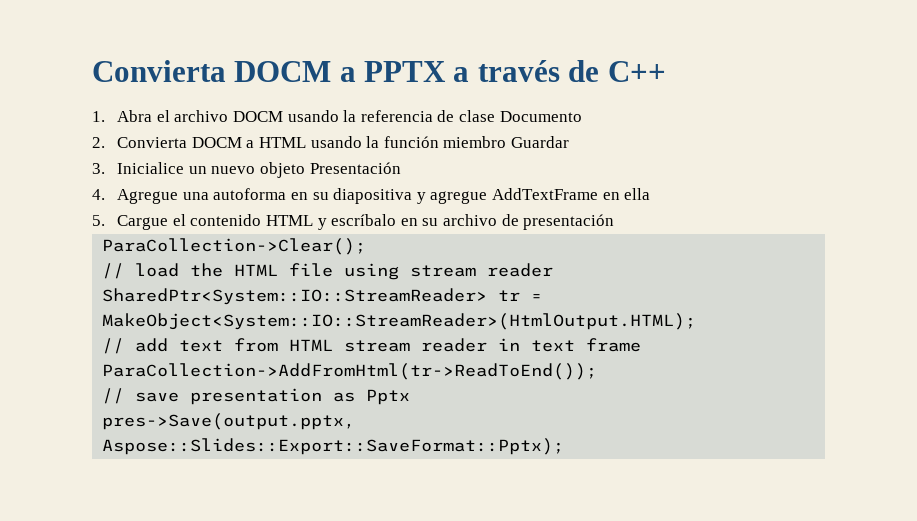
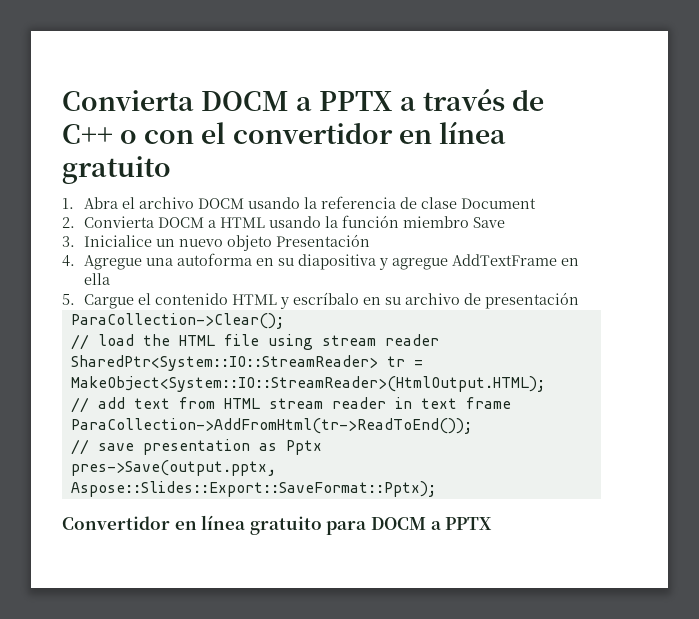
(666, 71) none -> [120,121,506,144] [62,156,171,184] o con el convertidor en línea gratuito
[499,111,582,122] Documento -> [460,198,536,209] Document
[510,136,569,148] Guardar -> [472,217,505,228] Save
(565, 446) none -> [62,515,493,535] // Convertidor en línea gratuito para DOCM a PPTX

